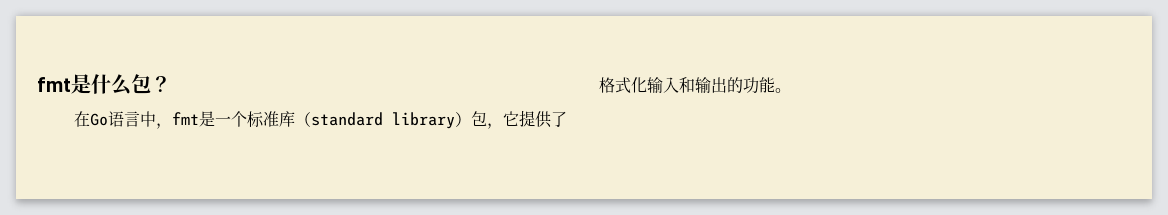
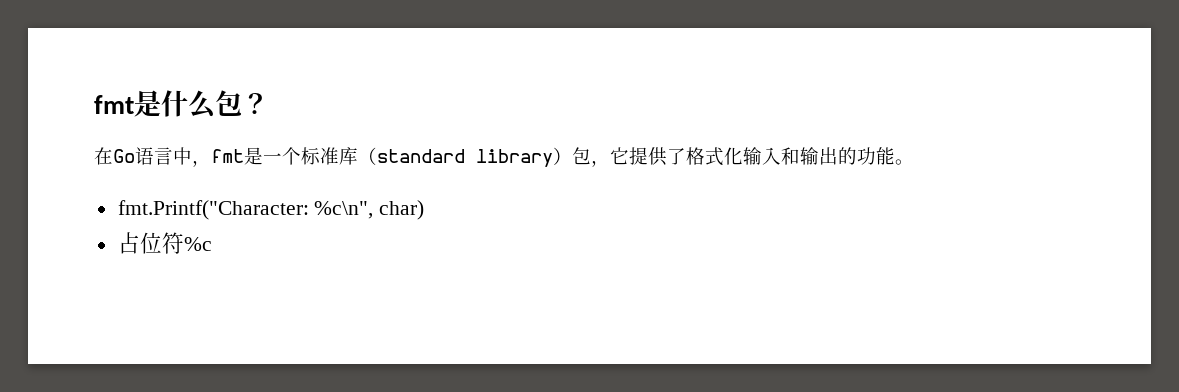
(791, 90) none -> [117,200,425,220] [117,232,212,254] // fmt.Printf("Character: %c\n", char) // 占位符%c

